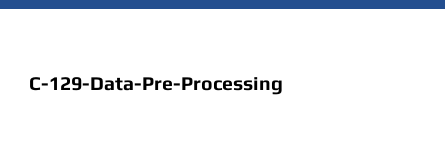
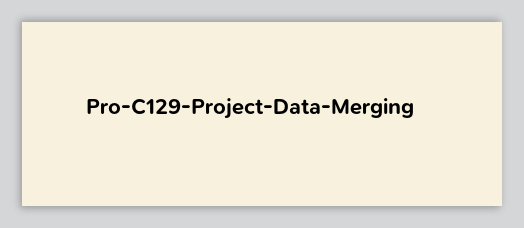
[29,77,283,95] C-129-Data-Pre-Processing -> [86,98,414,119] Pro-C129-Project-Data-Merging

